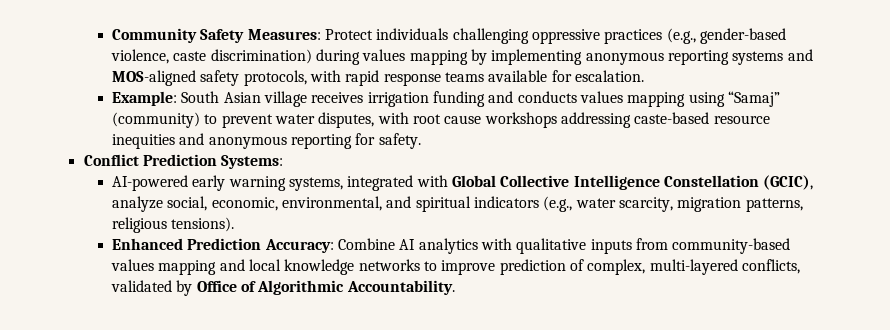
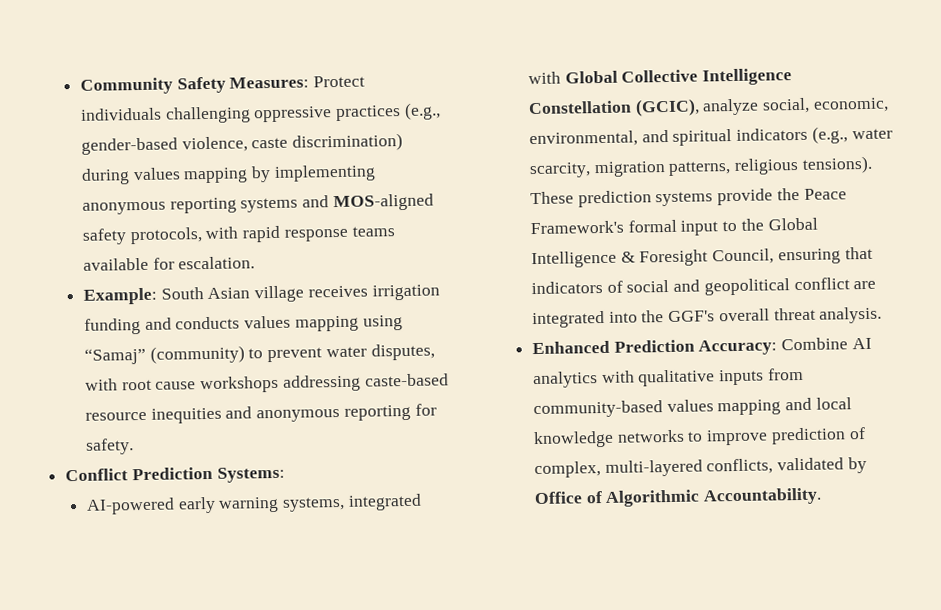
(235, 224) none -> [529,187,847,208] [529,217,818,236] [530,246,873,269] [530,277,877,296] [531,306,883,329] These prediction systems provide the Peace Framework's formal input to the Global Intelligence & Foresight Council, ensuring that indicators of social and geopolitical conflict are integrated into the GGF's overall threat analysis.

